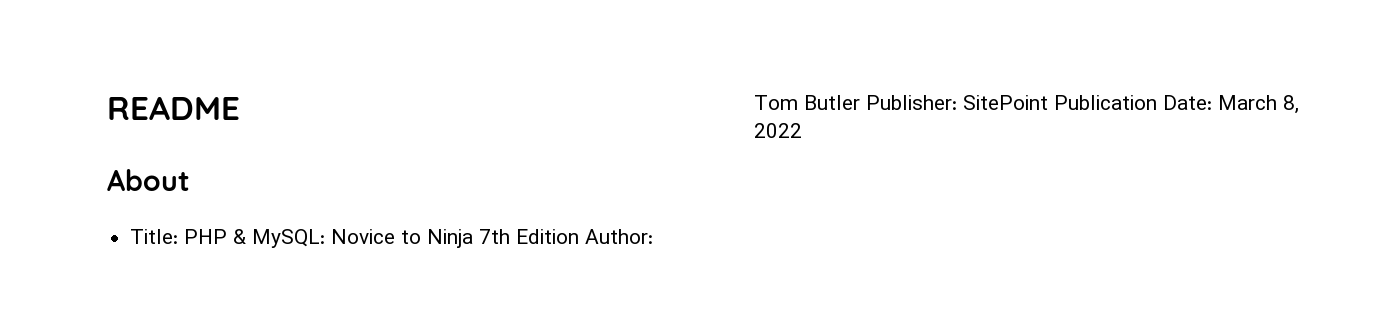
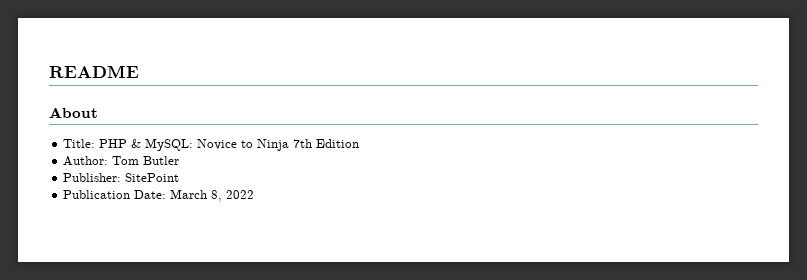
(580, 236) none -> (360, 143) //
(861, 102) none -> (180, 160) //
(1049, 102) none -> (180, 177) //

